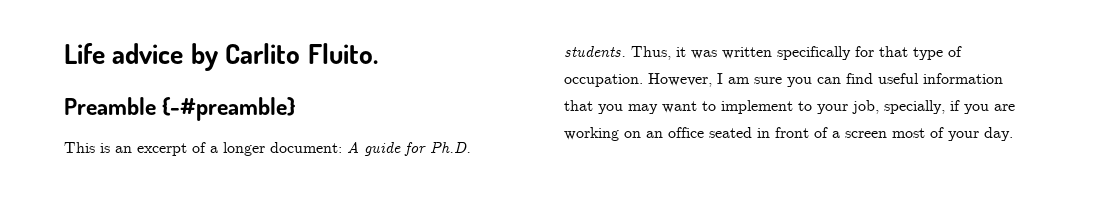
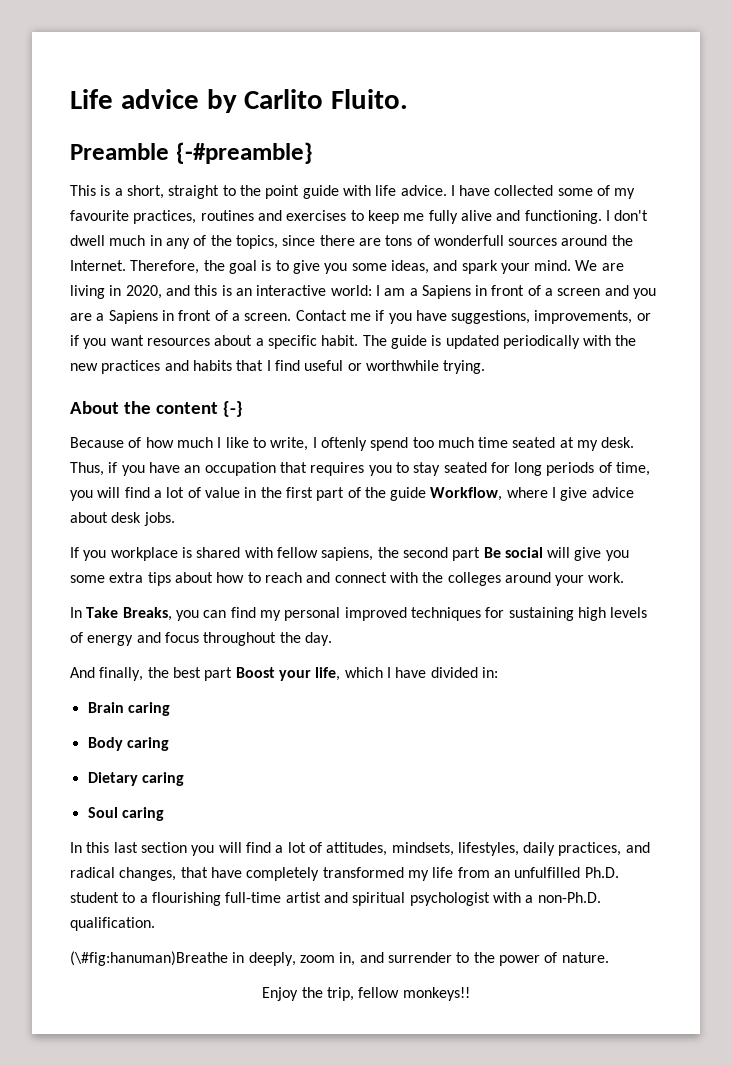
[115,141,471,156] [564,46,962,60] [564,73,1003,87] [564,100,1015,114] [564,127,752,141] an excerpt of a longer document: A guide for Ph.D. students. Thus, it was written specifically for that type of occupation. However, I am sure you can find useful information that you may want to implement to your job, specially, if you are working on an office seated -> [114,185,636,199] [70,210,649,224] [70,235,633,249] [70,260,624,274] [70,285,471,299] a short, straight to the point guide with life advice. I have collected some of my favourite practices, routines and exercises to keep me fully alive and functioning. I don't dwell much in any of the topics, since there are tons of wonderfull sources around the Internet. Therefore, the goal is to give you some ideas, and spark your mind. We are living in 2020, and this is an interactive world: I am a Sapiens
[892,127,1013,141] most of your day. -> [604,285,657,299] [70,310,651,324] [70,335,637,349] [70,360,486,374] [70,401,243,417] [70,437,635,451] [70,462,651,476] [70,487,634,501] [70,512,175,526] [70,547,629,561] [70,572,625,586] [70,607,648,621] [70,632,332,646] [70,667,498,681] [87,702,170,716] [87,737,169,751] [87,772,184,786] [87,807,164,821] [70,842,650,856] [70,867,619,881] [70,892,601,906] [70,917,155,931] [70,951,609,966] [262,987,470,1001] and you are a Sapiens in front of a screen. Contact me if you have suggestions, improvements, or if you want resources about a specific habit. The guide is updated periodically with the new practices and habits that I find useful or worthwhile trying. // About the content {-} // Because of how much I like to write, I oftenly spend too much time seated at my desk. Thus, if you have an occupation that requires you to stay seated for long periods of time, you will find a lot of value in the first part of the guide Workflow, where I give advice about desk jobs. // If you workplace is shared with fellow sapiens, the second part Be social will give you some extra tips about how to reach and connect with the colleges around your work. // In Take Breaks, you can find my personal improved techniques for sustaining high levels of energy and focus throughout the day. // And finally, the best part Boost your life, which I have divided in: // Brain caring // Body caring // Dietary caring // Soul caring // In this last section you will find a lot of attitudes, mindsets, lifestyles, daily practices, and radical changes, that have completely transformed my life from an unfulfilled Ph.D. student to a flourishing full-time artist and spiritual psychologist with a non-Ph.D. qualification. // (\#fig:hanuman)Breathe in deeply, zoom in, and surrender to the power of nature. // Enjoy the trip, fellow monkeys!!

